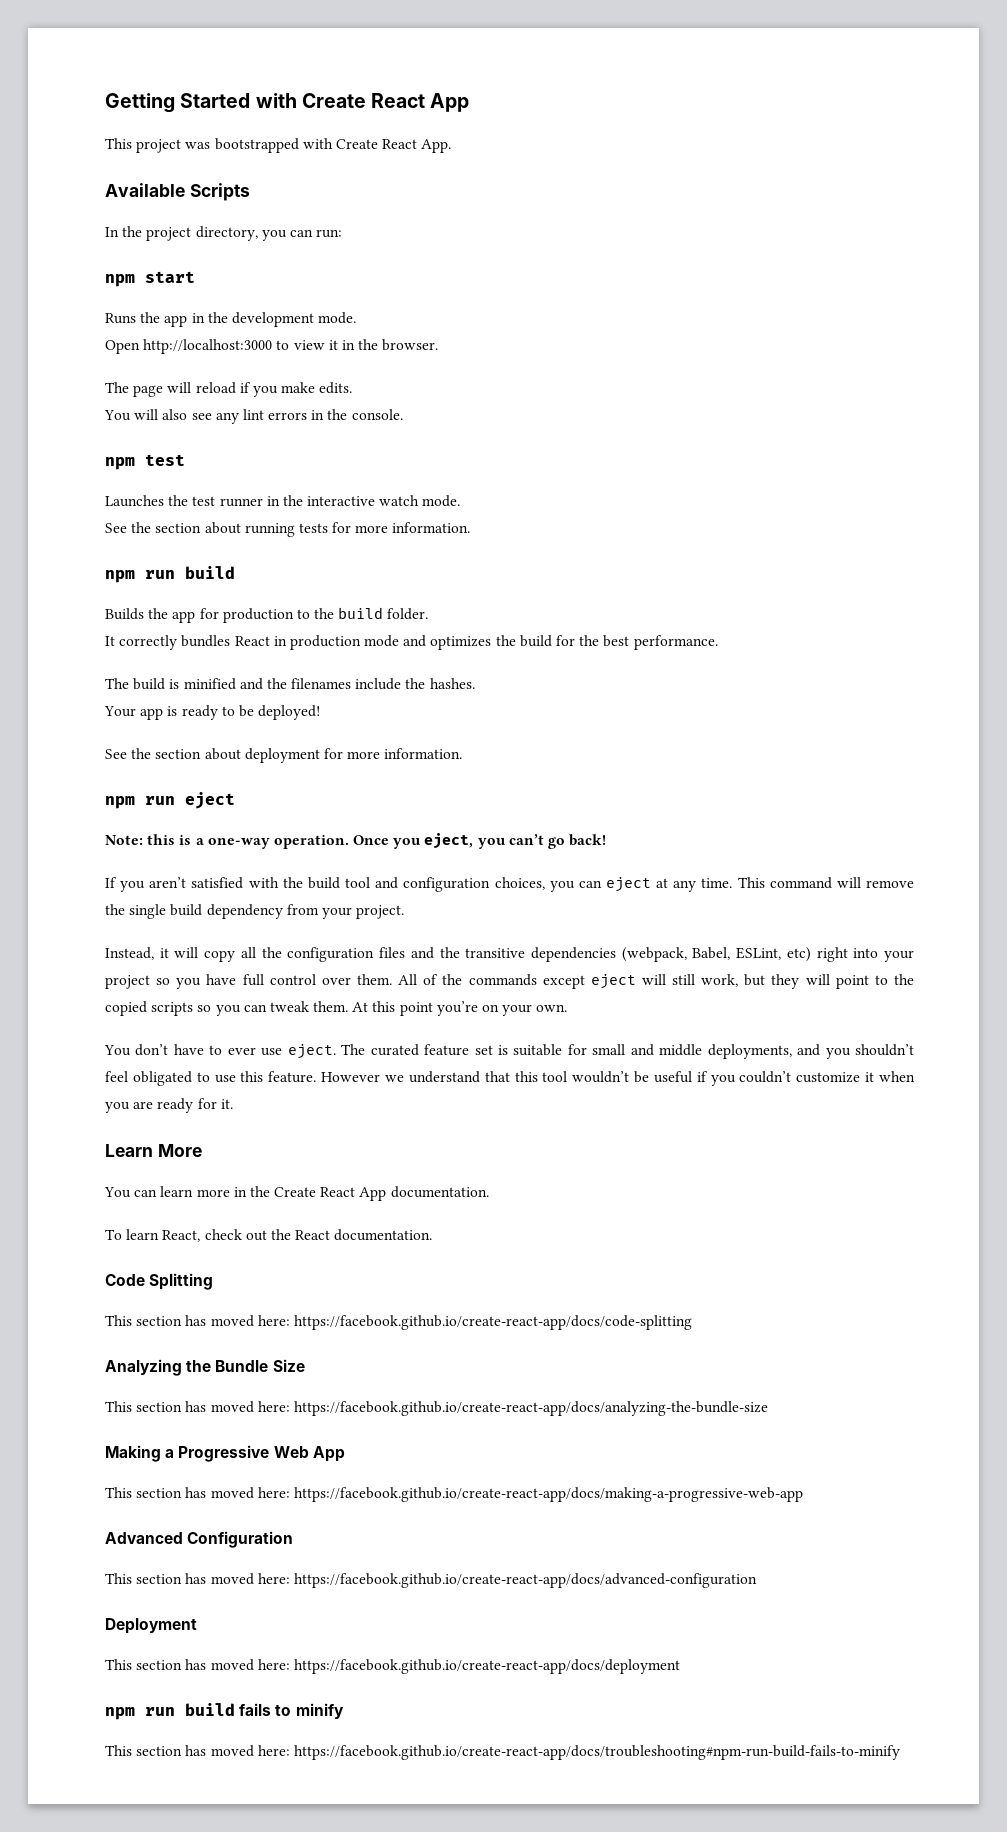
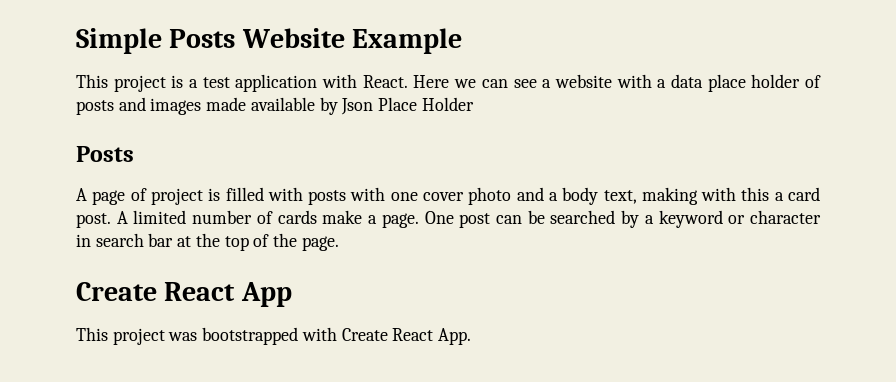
[105,93,297,113] Getting Started with -> [76,28,463,54] [76,74,822,92] [76,97,474,115] [76,146,134,162] [76,187,820,205] [76,210,821,228] [76,233,339,251] Simple Posts Website Example // This project is a test application with React. Here we can see a website with a data place holder of posts and images made available by Json Place Holder // Posts // A page of project is filled with posts with one cover photo and a body text, making with this a card post. A limited number of cards make a page. One post can be searched by a keyword or character in search bar at the top of the page. //
[105,183,250,201] [105,226,343,241] [105,271,195,287] [105,312,357,327] [105,339,439,354] [105,382,353,397] [104,409,403,424] [105,454,185,470] [105,495,461,507] [105,522,471,537] [105,566,235,583] [105,607,429,623] [105,635,718,650] [105,678,475,690] [104,705,321,720] [105,748,463,763] [105,792,235,809] [105,833,607,849] [105,877,914,892] [105,904,405,919] [105,947,914,962] [105,974,914,989] [105,1001,568,1016] [104,1044,915,1059] [105,1071,916,1086] [105,1098,233,1113] [105,1144,202,1157] [104,1186,489,1201] [105,1229,433,1242] [105,1273,214,1290] [105,1315,692,1330] [105,1359,305,1376] [105,1401,768,1416] [105,1445,345,1462] [105,1487,803,1502] [105,1531,294,1548] [105,1573,757,1588] [105,1618,197,1634] [105,1659,680,1674] [105,1703,344,1720] [105,1745,900,1760] // Available Scripts // In the project directory, you can run: // npm start // Runs the app in the development mode. // Open http://localhost:3000 to view it in the browser. // The page will reload if you make edits. // You will also see any lint errors in the console. // npm test // Launches the test runner in the interactive watch mode. // See the section about running tests for more information. // npm run build // Builds the app for production to the build folder. // It correctly bundles React in production mode and optimizes the build for the best performance. // The build is minified and the filenames include the hashes. // Your app is ready to be deployed! // See the section about deployment for more information. // npm run eject // Note: this is a one-way operation. Once you eject, you can’t go back! // If you aren’t satisfied with the build tool and configuration choices, you can eject at any time. This command will remove the single build dependency from your project. // Instead, it will copy all the configuration files and the transitive dependencies (webpack, Babel, ESLint, etc) right into your project so you have full control over them. All of the commands except eject will still work, but they will point to the copied scripts so you can tweak them. At this point you’re on your own. // You don’t have to ever use eject. The curated feature set is suitable for small and middle deployments, and you shouldn’t feel obligated to use this feature. However we understand that this tool wouldn’t be useful if you couldn’t customize it when you are ready for it. // Learn More // You can learn more in the Create React App documentation. // To learn React, check out the React documentation. // Code Splitting // This section has moved here: https://facebook.github.io/create-react-app/docs/code-splitting // Analyzing the Bundle Size // This section has moved here: https://facebook.github.io/create-react-app/docs/analyzing-the-bundle-size // Making a Progressive Web App // This section has moved here: https://facebook.github.io/create-react-app/docs/making-a-progressive-web-app // Advanced Configuration // This section has moved here: https://facebook.github.io/create-react-app/docs/advanced-configuration // Deployment // This section has moved here: https://facebook.github.io/create-react-app/docs/deployment // npm run build fails to minify // This section has moved here: https://facebook.github.io/create-react-app/docs/troubleshooting#npm-run-build-fails-to-minify -> (472, 336) none

